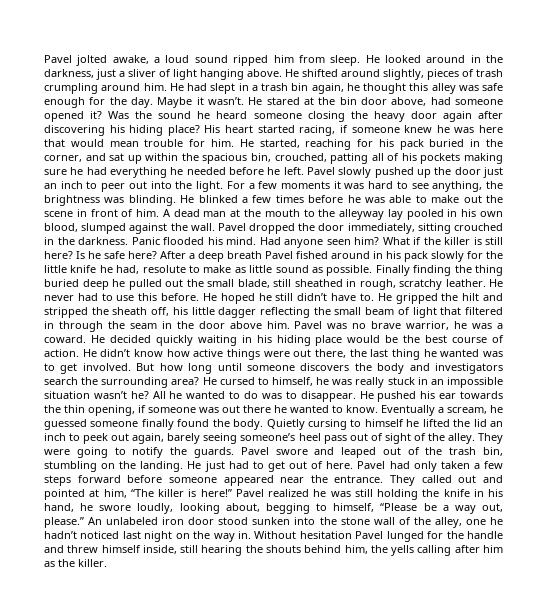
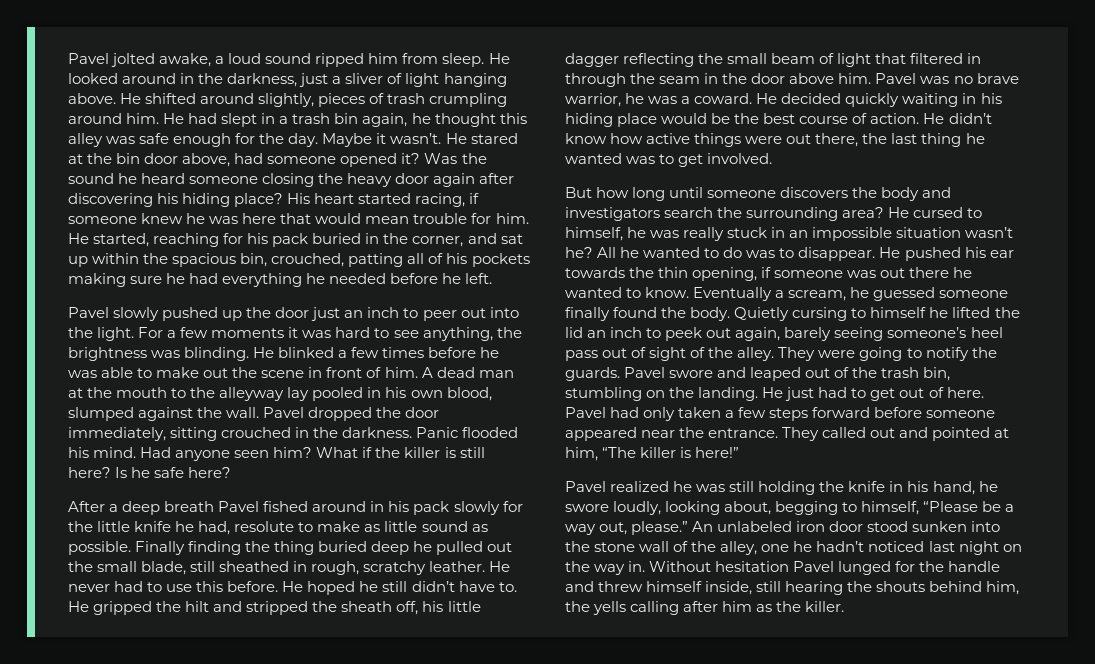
(304, 171) none -> (493, 278) //
(157, 255) none -> (232, 472) //
(131, 367) none -> (773, 158) //
(232, 493) none -> (740, 452) //

